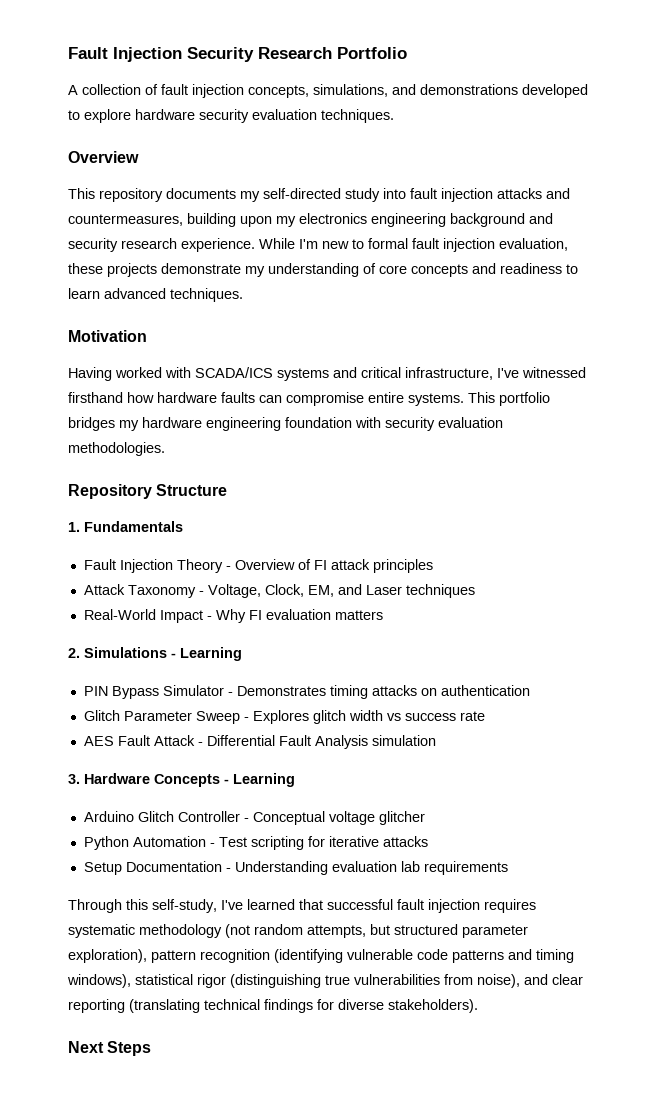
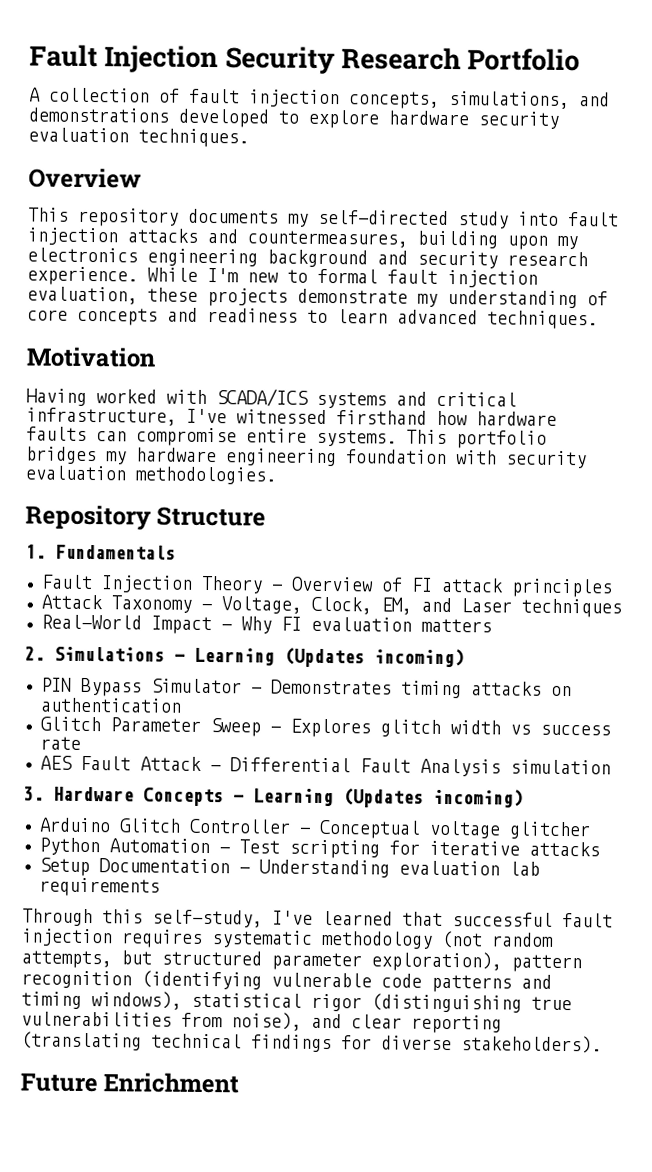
(242, 654) none -> [284,647,465,668] (Updates incoming)
(295, 780) none -> [343,788,524,808] (Updates incoming)
[68,1041,152,1056] Next Steps -> [20,1072,240,1094] Future Enrichment

